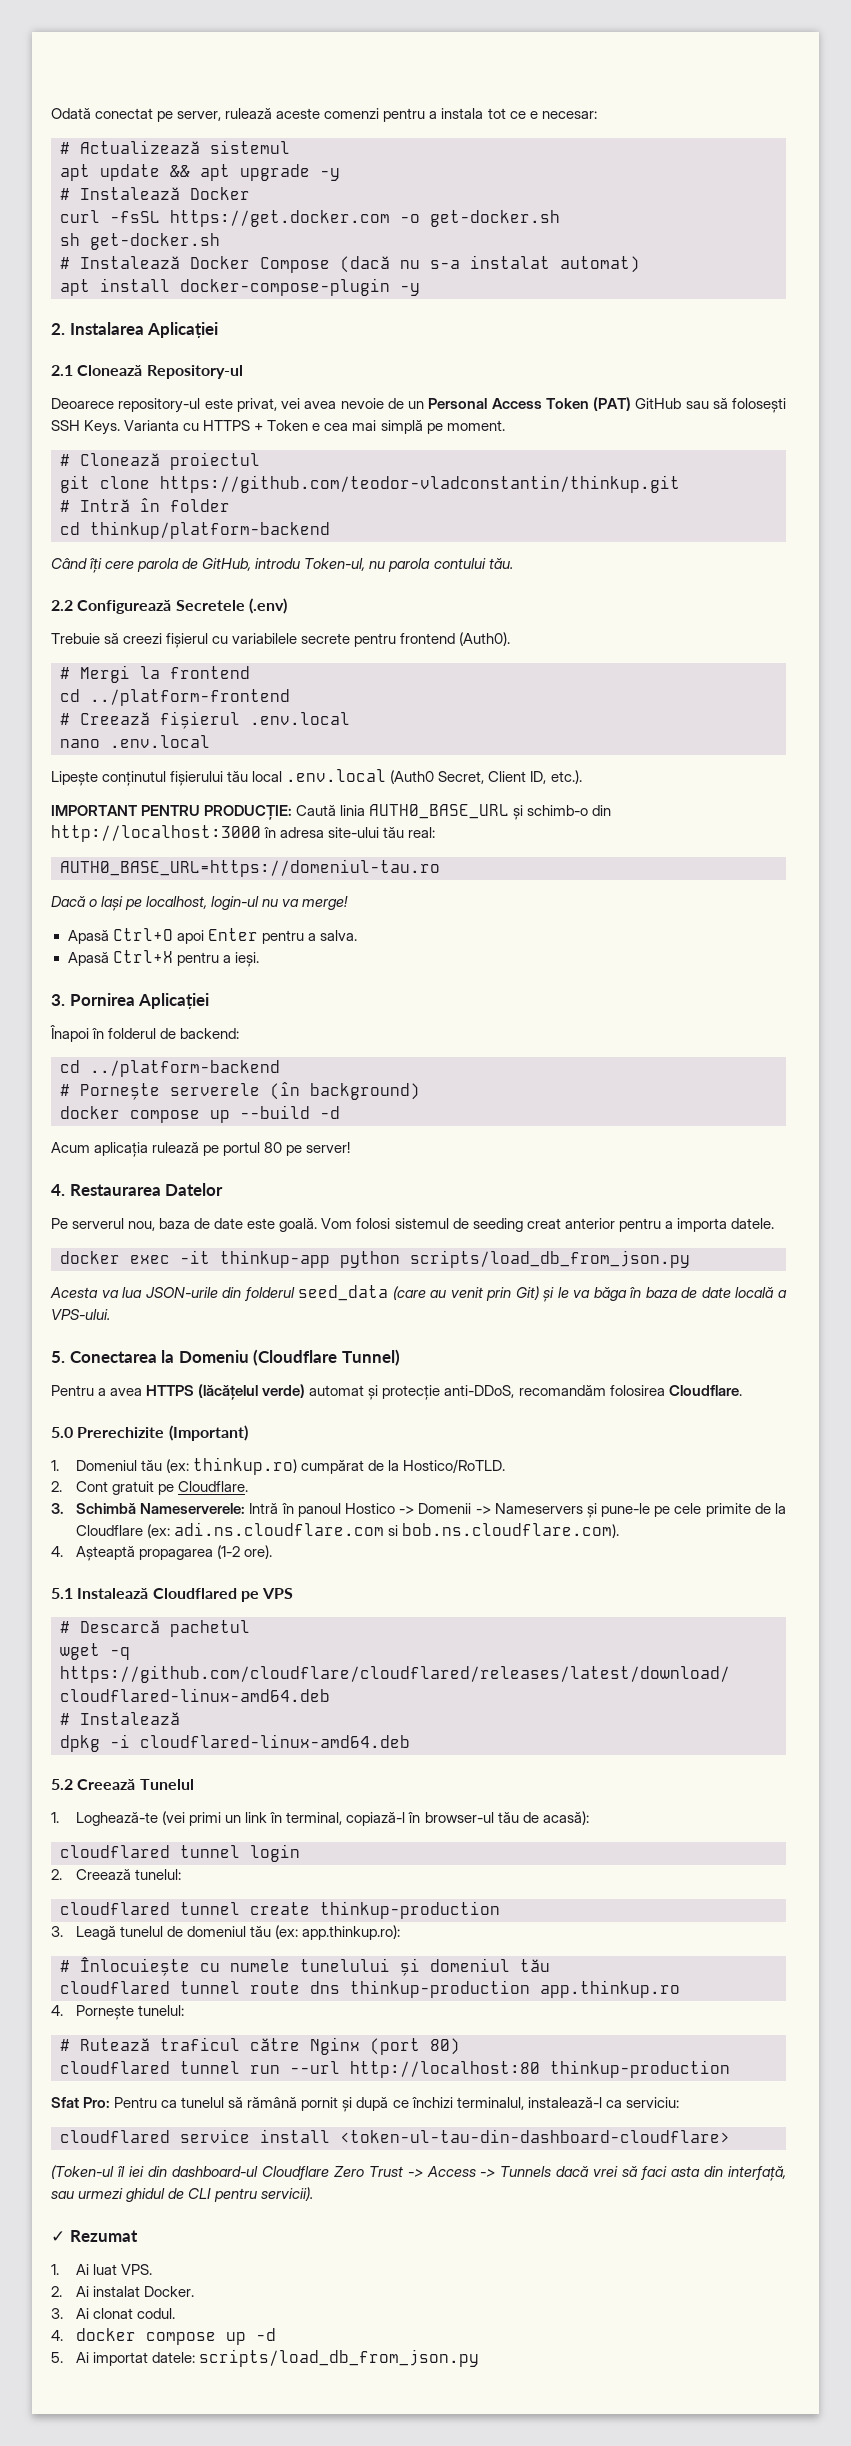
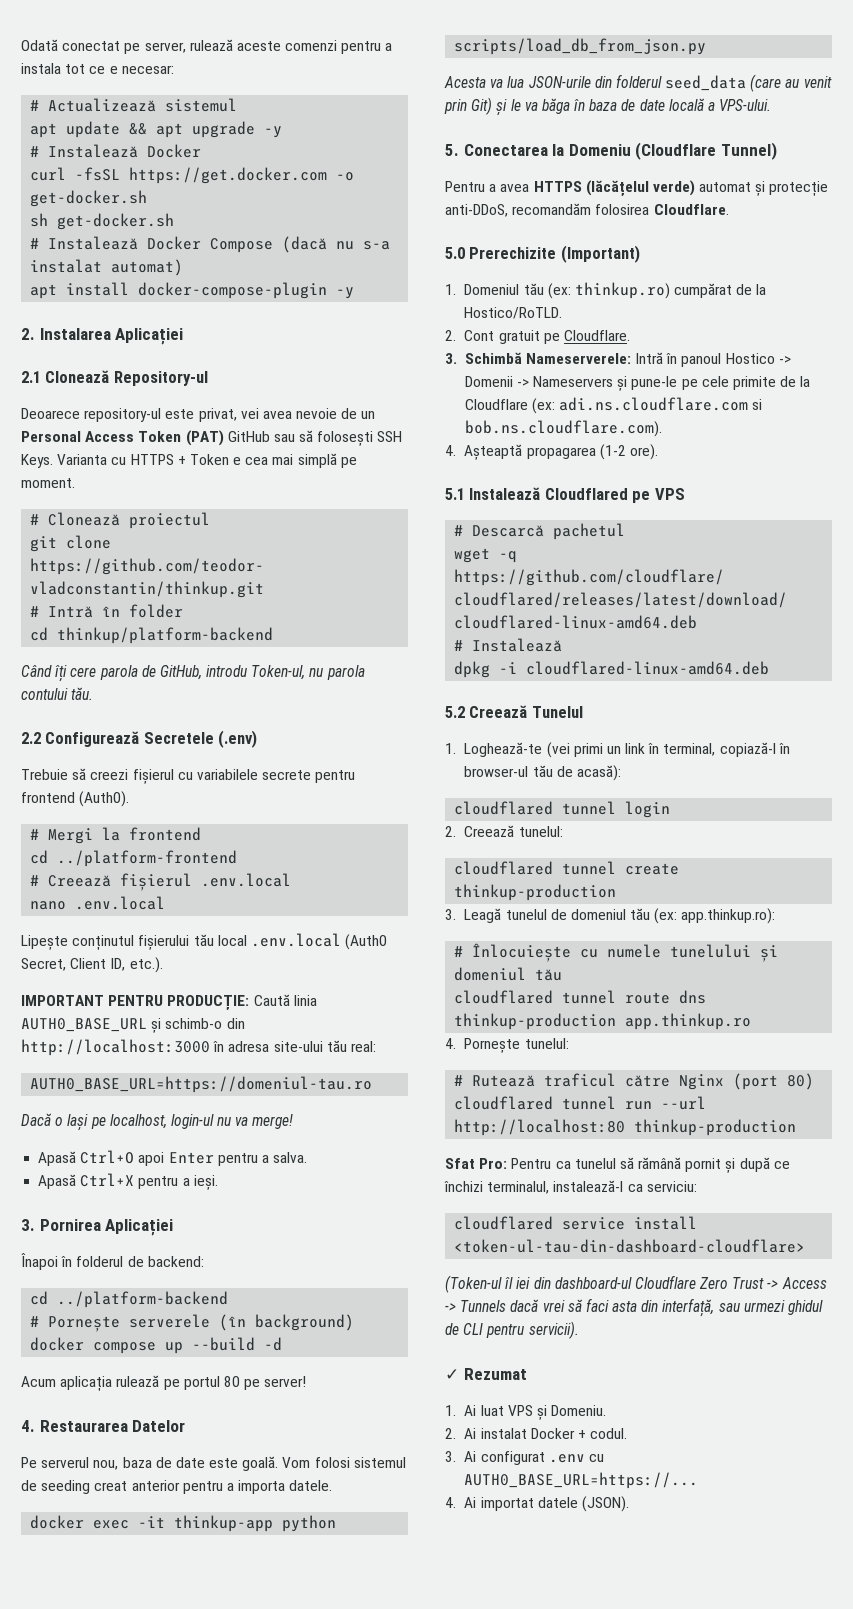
[121,2264,153,2275] VPS. -> [507,1405,607,1420] VPS și Domeniu.
[144,2286,195,2297] Docker. -> [530,1428,628,1439] Docker + codul.
[93,2308,176,2319] [51,2328,277,2345] [51,2349,480,2367] clonat codul. // 4. docker compose up -d // 5. Ai importat datele: scripts/load_db_from_json.py -> [480,1451,604,1465] [464,1472,699,1489] [445,1496,629,1512] configurat .env cu AUTH0_BASE_URL=https://... // 4. Ai importat datele (JSON).

